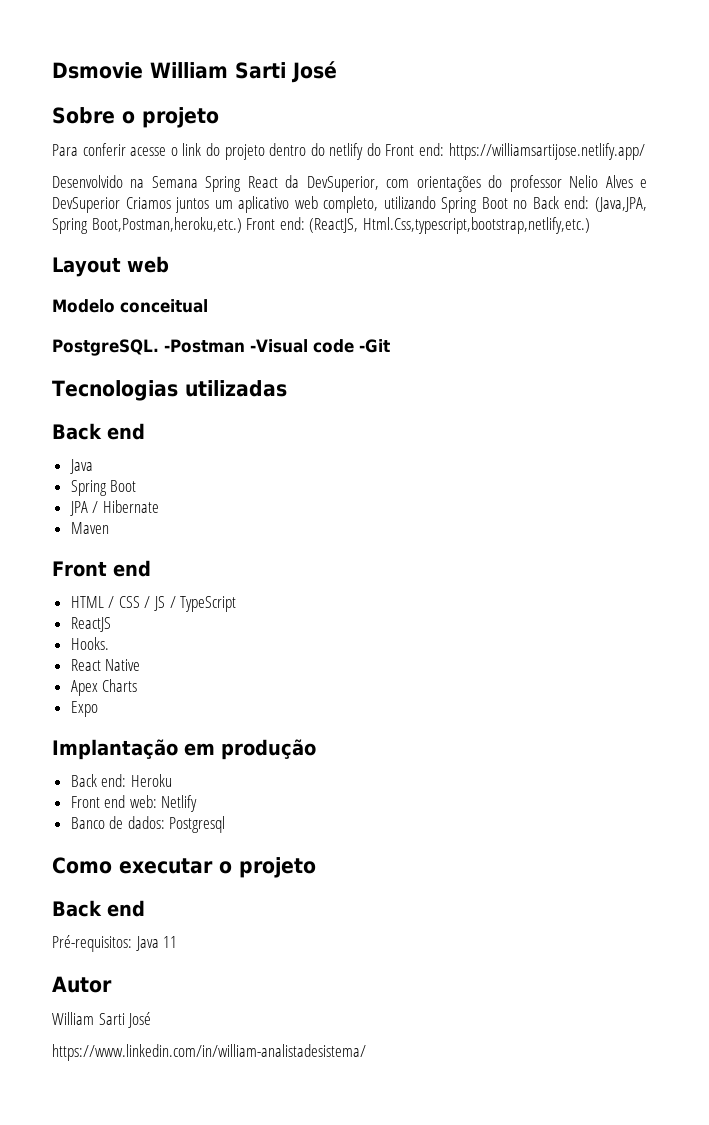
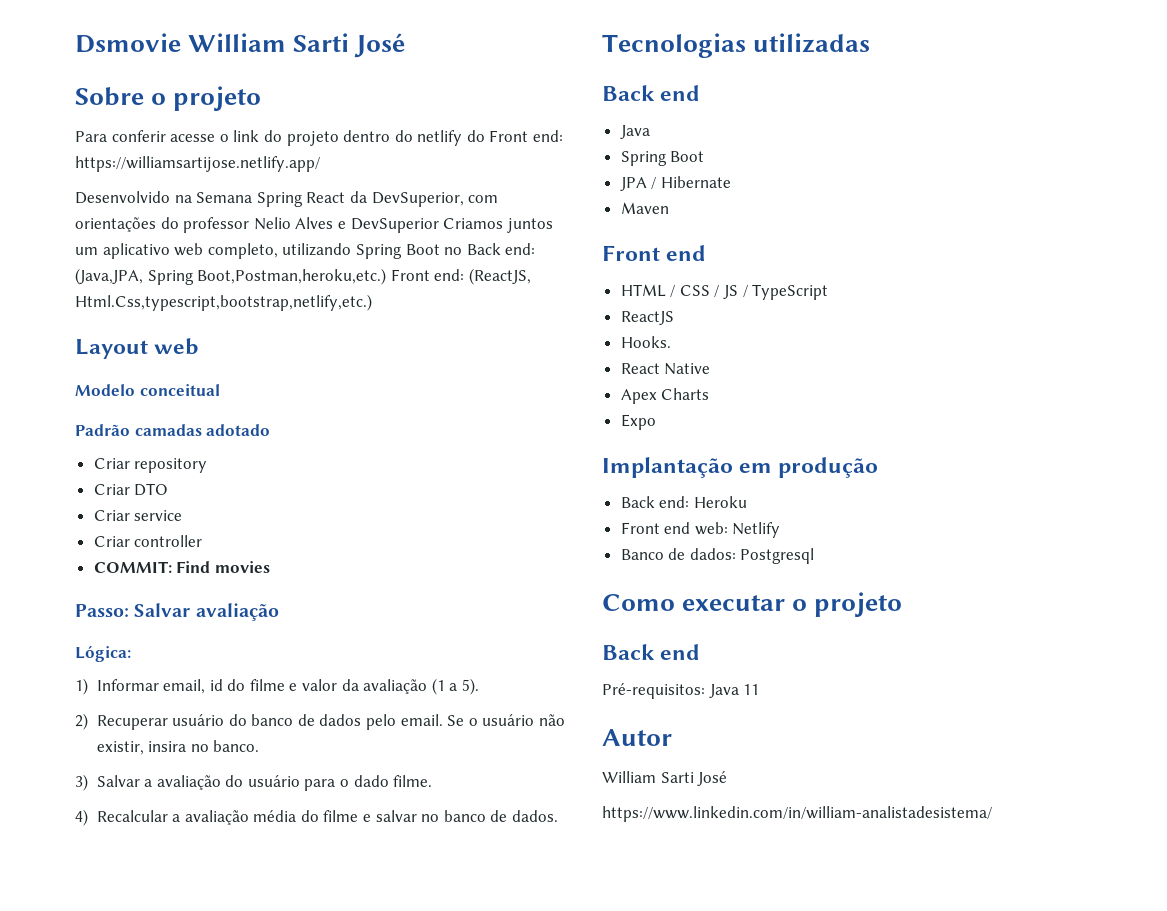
[52,339,390,356] PostgreSQL. -Postman -Visual code -Git -> [75,424,271,436] [93,458,208,473] [93,483,169,496] [93,510,183,521] [93,535,203,547] [93,561,270,573] [75,603,279,621] [75,645,131,662] [75,678,479,695] [75,713,565,730] [96,740,260,755] [75,774,433,791] [75,809,558,826] Padrão camadas adotado // Criar repository // Criar DTO // Criar service // Criar controller // COMMIT: Find movies // Passo: Salvar avaliação // Lógica: // 1) Informar email, id do filme e valor da avaliação (1 a 5). // 2) Recuperar usuário do banco de dados pelo email. Se o usuário não existir, insira no banco. // 3) Salvar a avaliação do usuário para o dado filme. // 4) Recalcular a avaliação média do filme e salvar no banco de dados.

